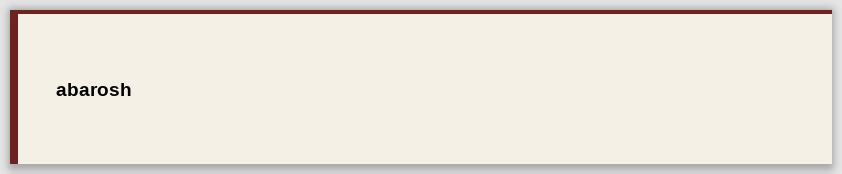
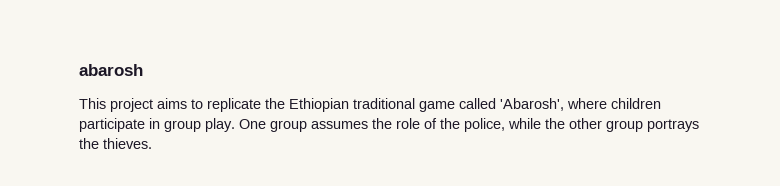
(132, 89) none -> [79,98,661,112] [79,118,699,132] [79,138,152,149] // This project aims to replicate the Ethiopian traditional game called 'Abarosh', where children participate in group play. One group assumes the role of the police, while the other group portrays the thieves.

